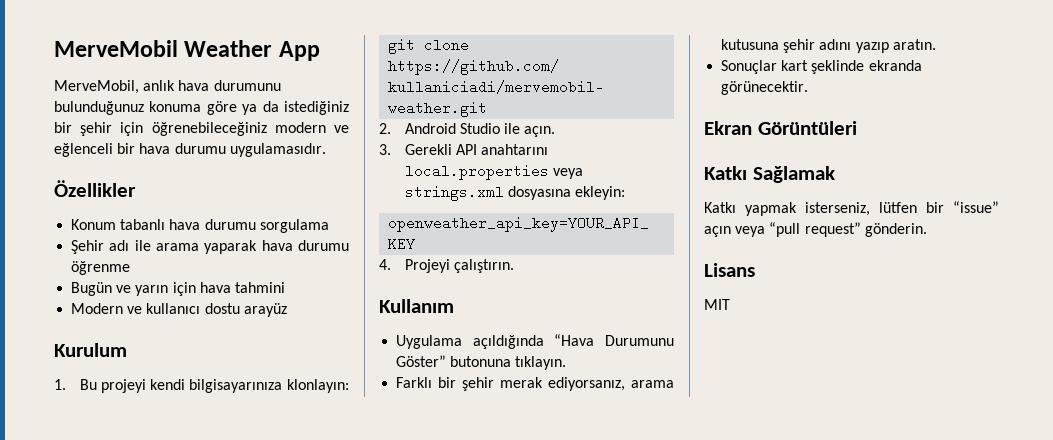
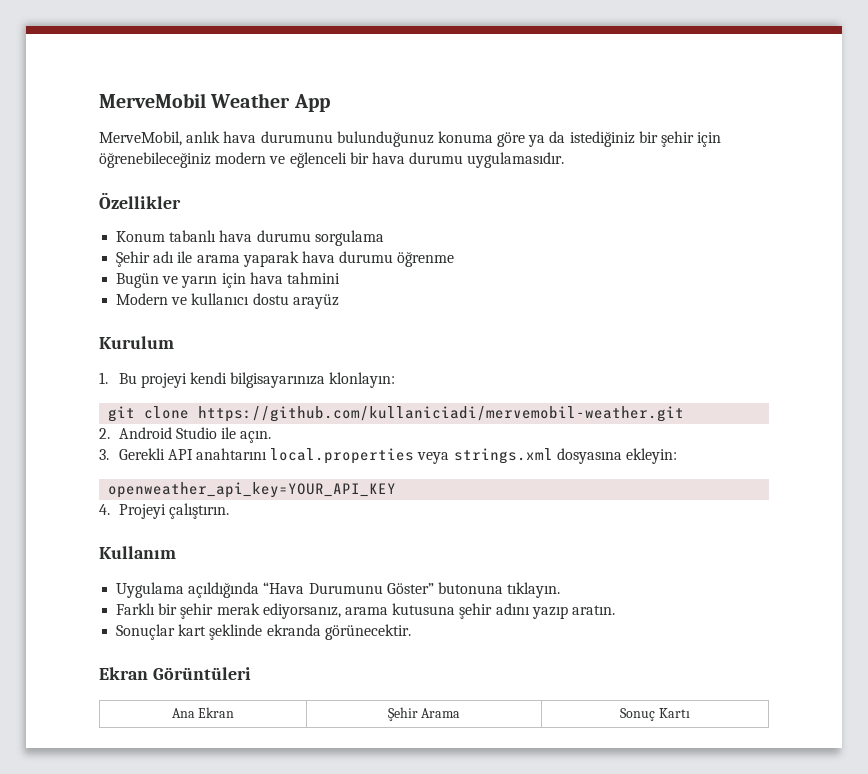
[704,166,835,183] [704,201,999,216] [704,222,927,237] [704,263,755,277] [704,299,730,310] // Katkı Sağlamak // Katkı yapmak isterseniz, lütfen bir “issue” açın veya “pull request” gönderin. // Lisans // MIT -> [171,707,235,718] [387,707,461,721] [620,708,690,721] // Ana Ekran | Şehir Arama | Sonuç Kartı

